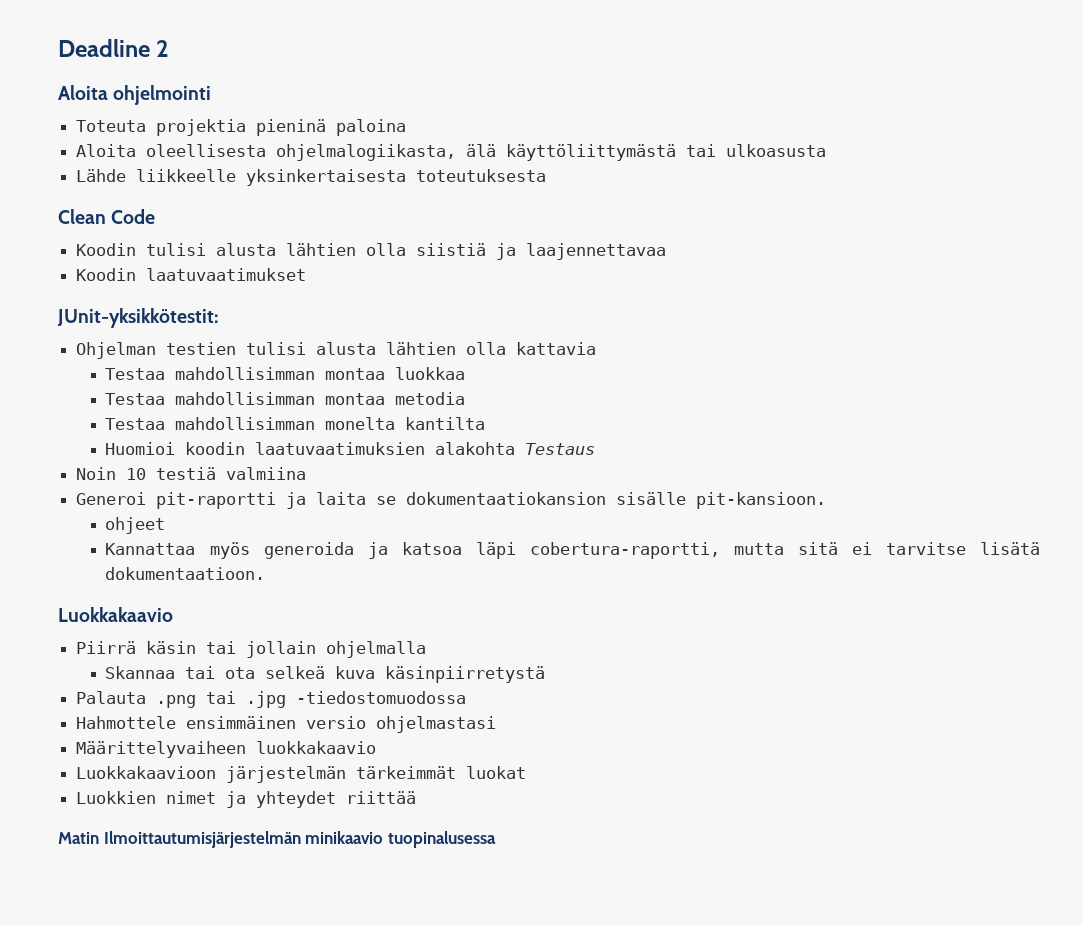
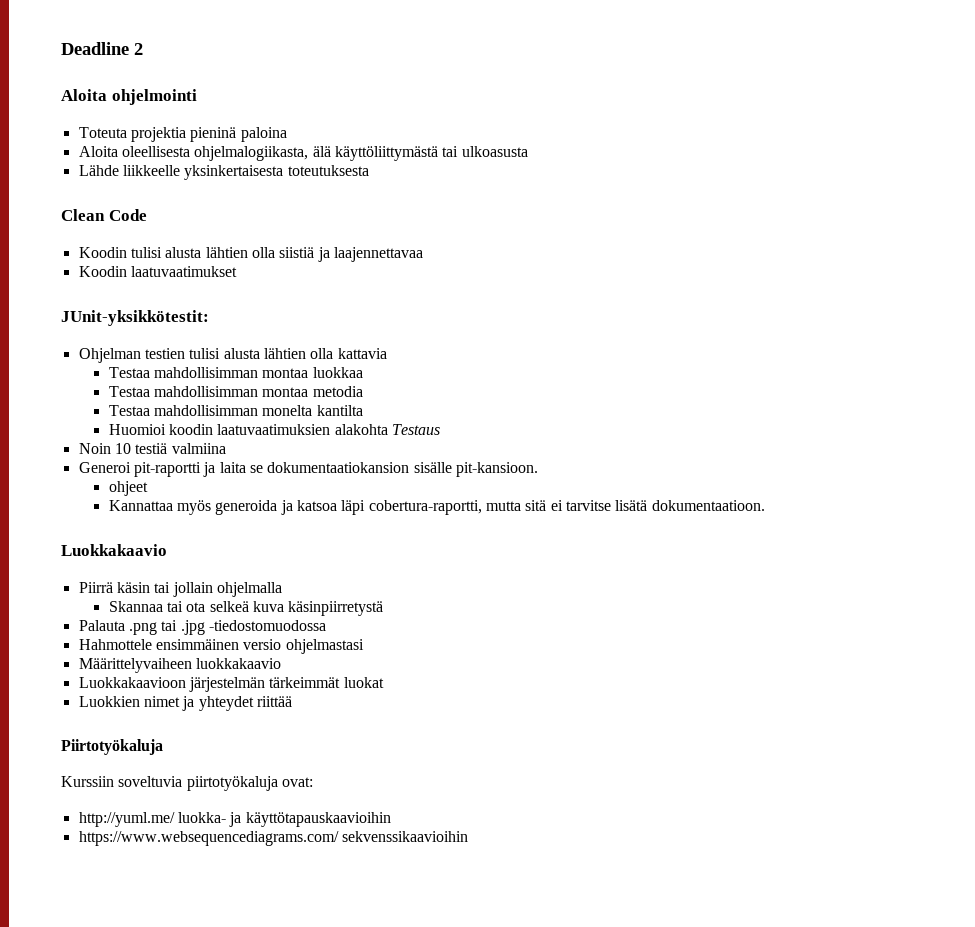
[58,831,496,848] Matin Ilmoittautumisjärjestelmän minikaavio tuopinalusessa -> [61,739,163,755] [61,776,313,791] [78,812,391,827] [78,831,468,846] Piirtotyökaluja // Kurssiin soveltuvia piirtotyökaluja ovat: // http://yuml.me/ luokka- ja käyttötapauskaavioihin // https://www.websequencediagrams.com/ sekvenssikaavioihin

